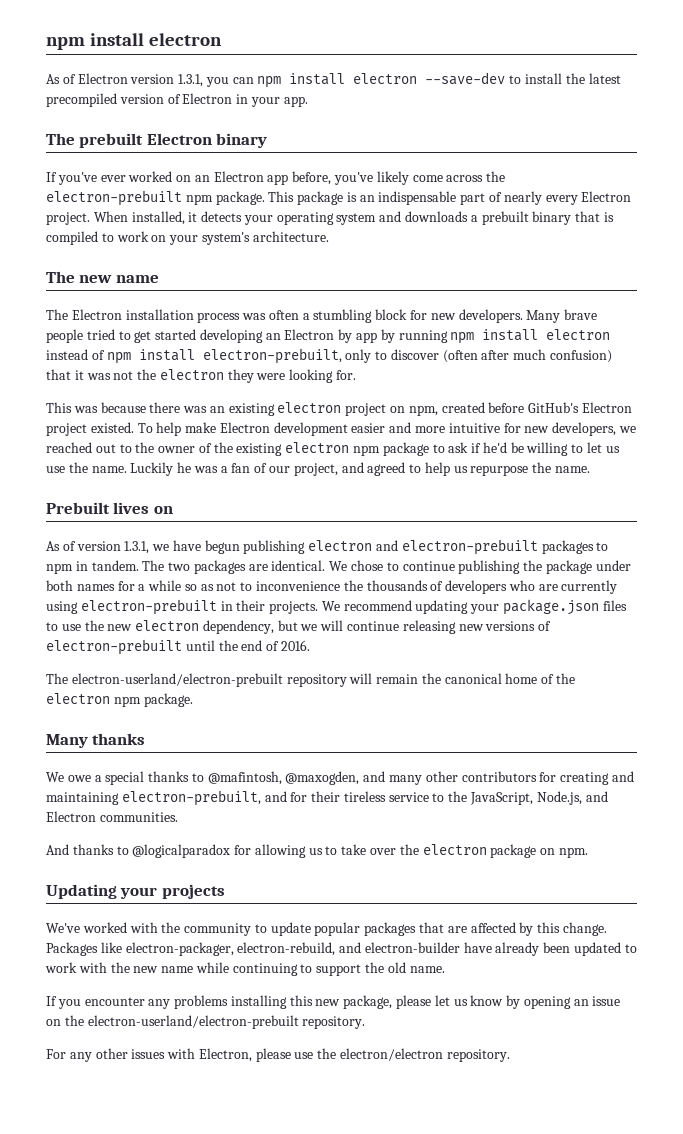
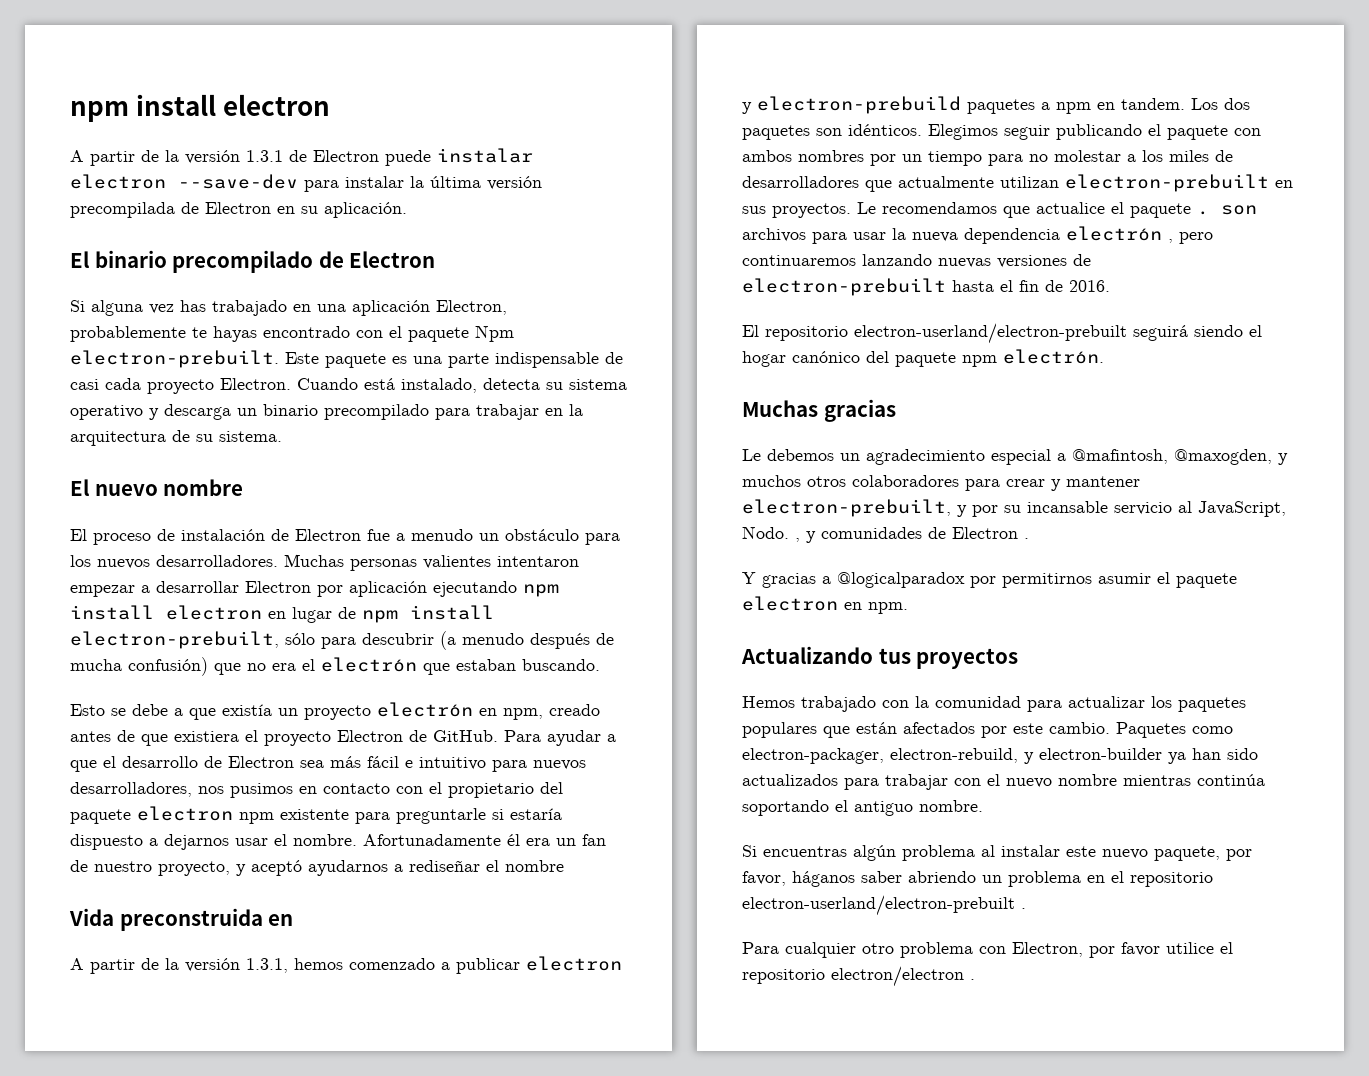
[46,72,621,88] [46,93,308,107] [46,133,268,148] [46,171,506,185] [46,190,632,206] [46,211,614,225] [46,231,329,245] [46,271,159,283] [46,309,598,323] [46,329,611,344] [46,348,613,364] [46,369,357,383] [46,402,632,416] [46,422,636,436] [46,442,620,456] [46,462,591,476] [46,502,173,514] [46,539,609,555] [46,560,631,574] [46,580,618,594] [46,599,627,615] [46,620,552,634] [46,639,310,655] [46,673,576,687] [46,693,193,707] [46,733,146,748] [46,771,634,785] [46,790,608,806] [46,811,178,822] [46,844,588,858] [46,884,225,899] [46,922,607,936] [46,942,637,956] [45,962,445,976] [46,995,621,1009] [46,1015,366,1029] [46,1048,510,1062] As of Electron version 1.3.1, you can npm install electron --save-dev to install the latest precompiled version of Electron in your app. // The prebuilt Electron binary // If you've ever worked on an Electron app before, you've likely come across the electron-prebuilt npm package. This package is an indispensable part of nearly every Electron project. When installed, it detects your operating system and downloads a prebuilt binary that is compiled to work on your system's architecture. // The new name // The Electron installation process was often a stumbling block for new developers. Many brave people tried to get started developing an Electron by app by running npm install electron instead of npm install electron-prebuilt, only to discover (often after much confusion) that it was not the electron they were looking for. // This was because there was an existing electron project on npm, created before GitHub's Electron project existed. To help make Electron development easier and more intuitive for new developers, we reached out to the owner of the existing electron npm package to ask if he'd be willing to let us use the name. Luckily he was a fan of our project, and agreed to help us repurpose the name. // Prebuilt lives on // As of version 1.3.1, we have begun publishing electron and electron-prebuilt packages to npm in tandem. The two packages are identical. We chose to continue publishing the package under both names for a while so as not to inconvenience the thousands of developers who are currently using electron-prebuilt in their projects. We recommend updating your package.json files to use the new electron dependency, but we will continue releasing new versions of electron-prebuilt until the end of 2016. // The electron-userland/electron-prebuilt repository will remain the canonical home of the electron npm package. // Many thanks // We owe a special thanks to @mafintosh, @maxogden, and many other contributors for creating and maintaining electron-prebuilt, and for their tireless service to the JavaScript, Node.js, and Electron communities. // And thanks to @logicalparadox for allowing us to take over the electron package on npm. // Updating your projects // We've worked with the community to update popular packages that are affected by this change. Packages like electron-packager, electron-rebuild, and electron-builder have already been updated to work with the new name while continuing to support the old name. // If you encounter any problems installing this new package, please let us know by opening an issue on the electron-userland/electron-prebuilt repository. // For any other issues with Electron, please use the electron/electron repository. -> [70,148,533,166] [70,174,542,192] [70,202,407,218] [70,250,436,273] [70,300,507,316] [70,325,514,342] [70,350,623,368] [70,378,627,394] [70,404,583,420] [70,430,282,446] [70,479,244,496] [70,529,620,545] [70,554,579,571] [70,581,559,597] [70,605,494,623] [70,631,614,650] [70,657,600,676] [70,702,600,720] [70,730,616,746] [70,756,586,772] [70,782,563,798] [70,806,562,824] [70,834,606,850] [70,860,564,876] [69,908,294,931] [70,956,622,974] [742,96,1250,114] [742,124,1261,140] [742,150,1233,166] [742,174,1293,192] [742,202,1257,218] [742,226,1213,244] [742,254,1091,268] [742,278,1110,296] [742,323,1262,344] [742,349,1104,367] [742,399,896,422] [742,449,1288,465] [742,475,1140,491] [742,499,1286,517] [742,526,1029,543] [742,572,1237,588] [742,596,908,614] [741,646,1019,669] [742,696,1246,712] [742,722,1233,738] [742,748,1258,764] [742,774,1265,790] [742,800,983,816] [742,845,1252,861] [742,871,1213,887] [742,895,1026,916] [742,942,1233,958] [742,966,975,987] A partir de la versión 1.3.1 de Electron puede instalar electron --save-dev para instalar la última versión precompilada de Electron en su aplicación. // El binario precompilado de Electron // Si alguna vez has trabajado en una aplicación Electron, probablemente te hayas encontrado con el paquete Npm electron-prebuilt. Este paquete es una parte indispensable de casi cada proyecto Electron. Cuando está instalado, detecta su sistema operativo y descarga un binario precompilado para trabajar en la arquitectura de su sistema. // El nuevo nombre // El proceso de instalación de Electron fue a menudo un obstáculo para los nuevos desarrolladores. Muchas personas valientes intentaron empezar a desarrollar Electron por aplicación ejecutando npm install electron en lugar de npm install electron-prebuilt, sólo para descubrir (a menudo después de mucha confusión) que no era el electrón que estaban buscando. // Esto se debe a que existía un proyecto electrón en npm, creado antes de que existiera el proyecto Electron de GitHub. Para ayudar a que el desarrollo de Electron sea más fácil e intuitivo para nuevos desarrolladores, nos pusimos en contacto con el propietario del paquete electron npm existente para preguntarle si estaría dispuesto a dejarnos usar el nombre. Afortunadamente él era un fan de nuestro proyecto, y aceptó ayudarnos a rediseñar el nombre // Vida preconstruida en // A partir de la versión 1.3.1, hemos comenzado a publicar electron y electron-prebuild paquetes a npm en tandem. Los dos paquetes son idénticos. Elegimos seguir publicando el paquete con ambos nombres por un tiempo para no molestar a los miles de desarrolladores que actualmente utilizan electron-prebuilt en sus proyectos. Le recomendamos que actualice el paquete . son archivos para usar la nueva dependencia electrón , pero continuaremos lanzando nuevas versiones de electron-prebuilt hasta el fin de 2016. // El repositorio electron-userland/electron-prebuilt seguirá siendo el hogar canónico del paquete npm electrón. // Muchas gracias // Le debemos un agradecimiento especial a @mafintosh, @maxogden, y muchos otros colaboradores para crear y mantener electron-prebuilt, y por su incansable servicio al JavaScript, Nodo. , y comunidades de Electron . // Y gracias a @logicalparadox por permitirnos asumir el paquete electron en npm. // Actualizando tus proyectos // Hemos trabajado con la comunidad para actualizar los paquetes populares que están afectados por este cambio. Paquetes como electron-packager, electron-rebuild, y electron-builder ya han sido actualizados para trabajar con el nuevo nombre mientras continúa soportando el antiguo nombre. // Si encuentras algún problema al instalar este nuevo paquete, por favor, háganos saber abriendo un problema en el repositorio electron-userland/electron-prebuilt . // Para cualquier otro problema con Electron, por favor utilice el repositorio electron/electron .

